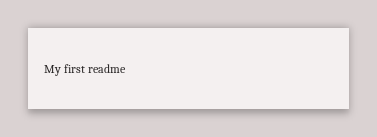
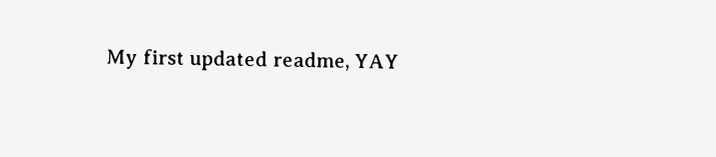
[88,64,127,73] readme -> [189,49,400,72] updated readme, YAY

